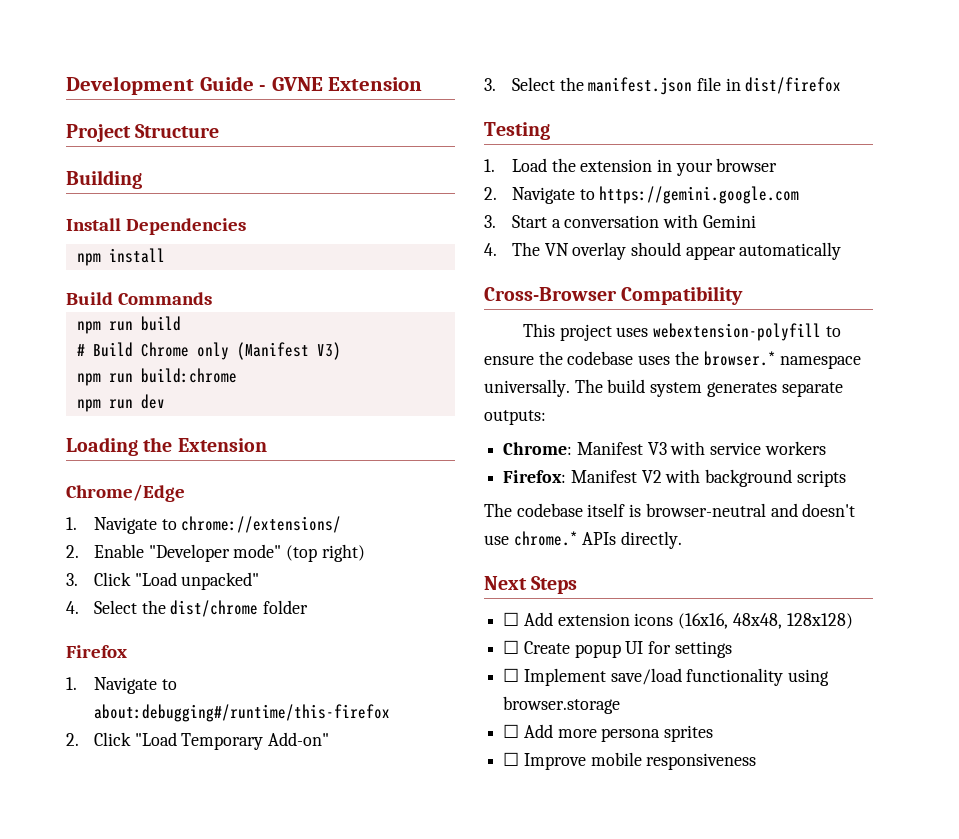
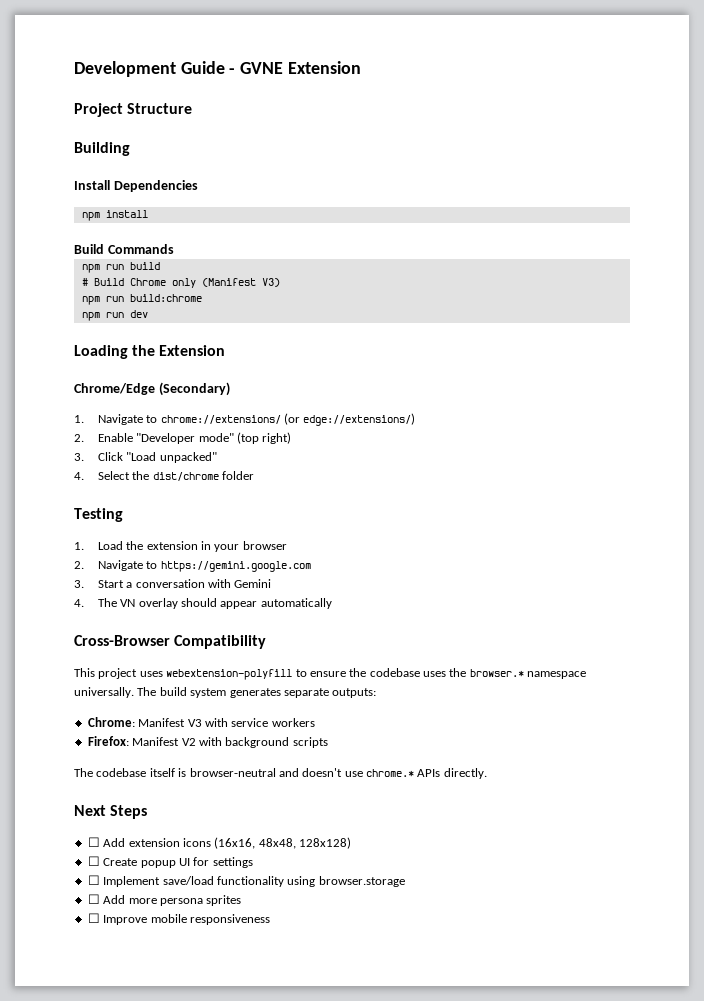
(185, 493) none -> [158,382,230,396] (Secondary)
(342, 524) none -> [283,413,416,426] (or edge://extensions/)
[66,645,127,658] [66,677,177,694] [93,704,390,722] [66,732,329,750] [484,77,842,95] // Firefox // 1. Navigate to about:debugging#/runtime/this-firefox // 2. Click "Load Temporary Add-on" // 3. Select the manifest.json file in dist/firefox -> (254, 475) none

